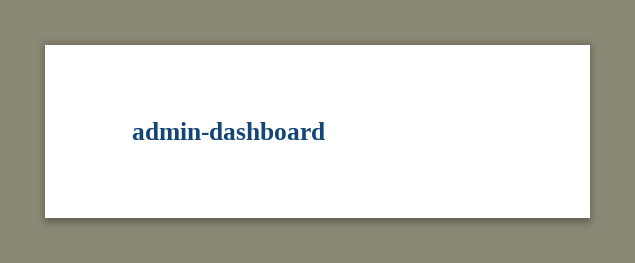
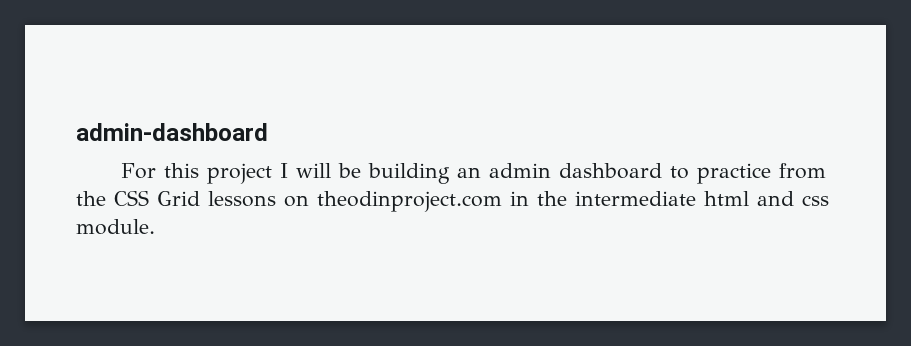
(325, 131) none -> [120,163,826,184] [76,190,829,212] [76,219,155,235] // For this project I will be building an admin dashboard to practice from the CSS Grid lessons on theodinproject.com in the intermediate html and css module.

